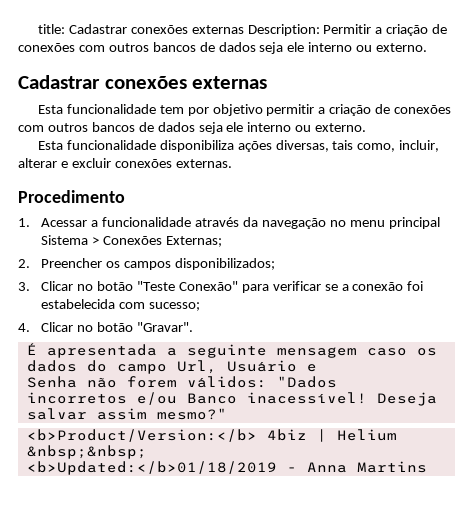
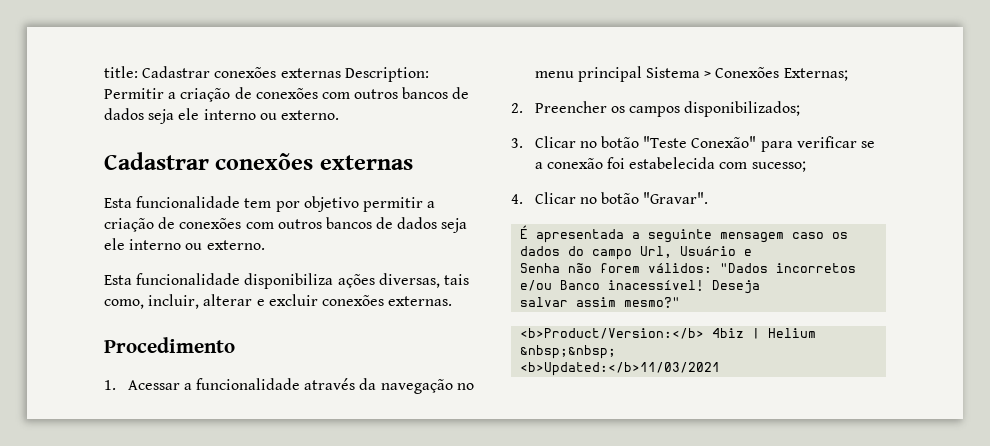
[26,461,427,475] <b>Updated:</b>01/18/2019 - Anna Martins -> [520,362,721,376] <b>Updated:</b>11/03/2021

